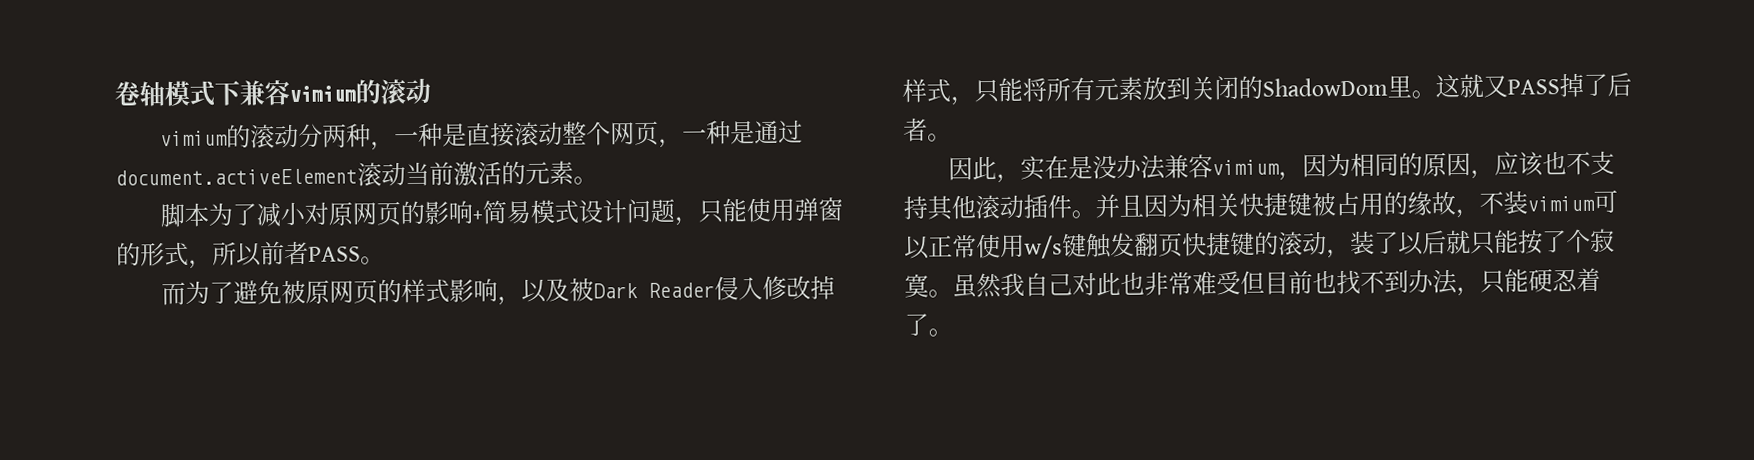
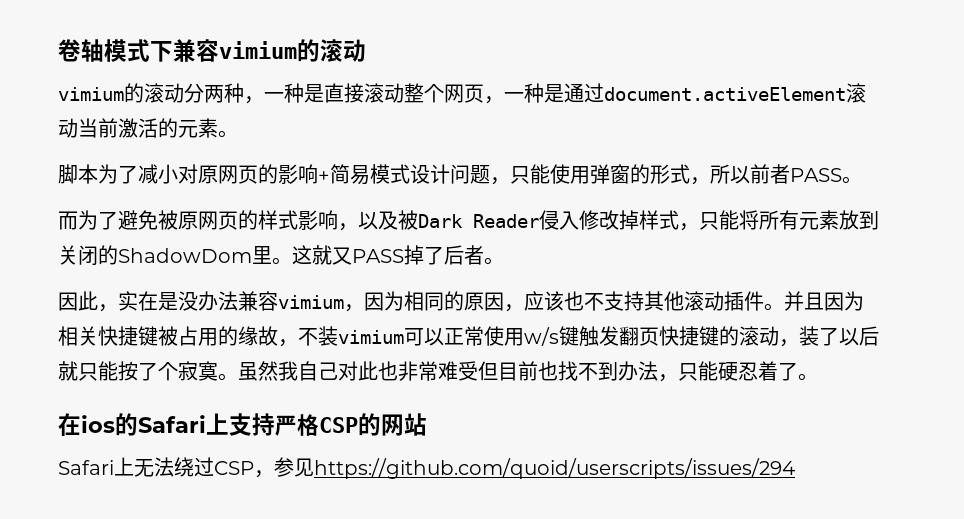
(953, 332) none -> [58,413,427,436] [58,457,795,479] // 在ios的Safari上支持严格CSP的网站 // Safari上无法绕过CSP，参见https://github.com/quoid/userscripts/issues/294

